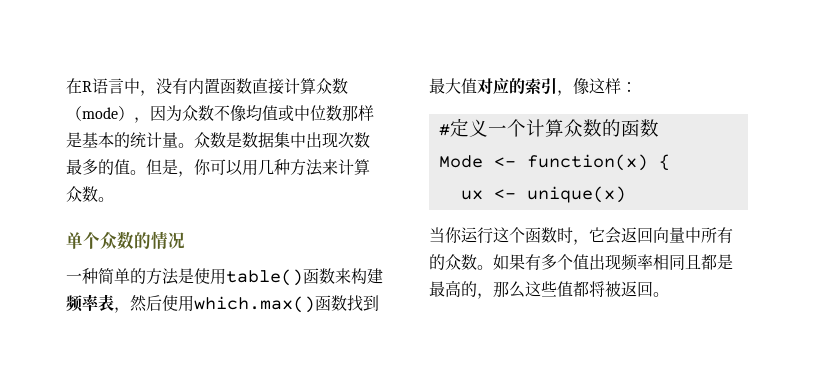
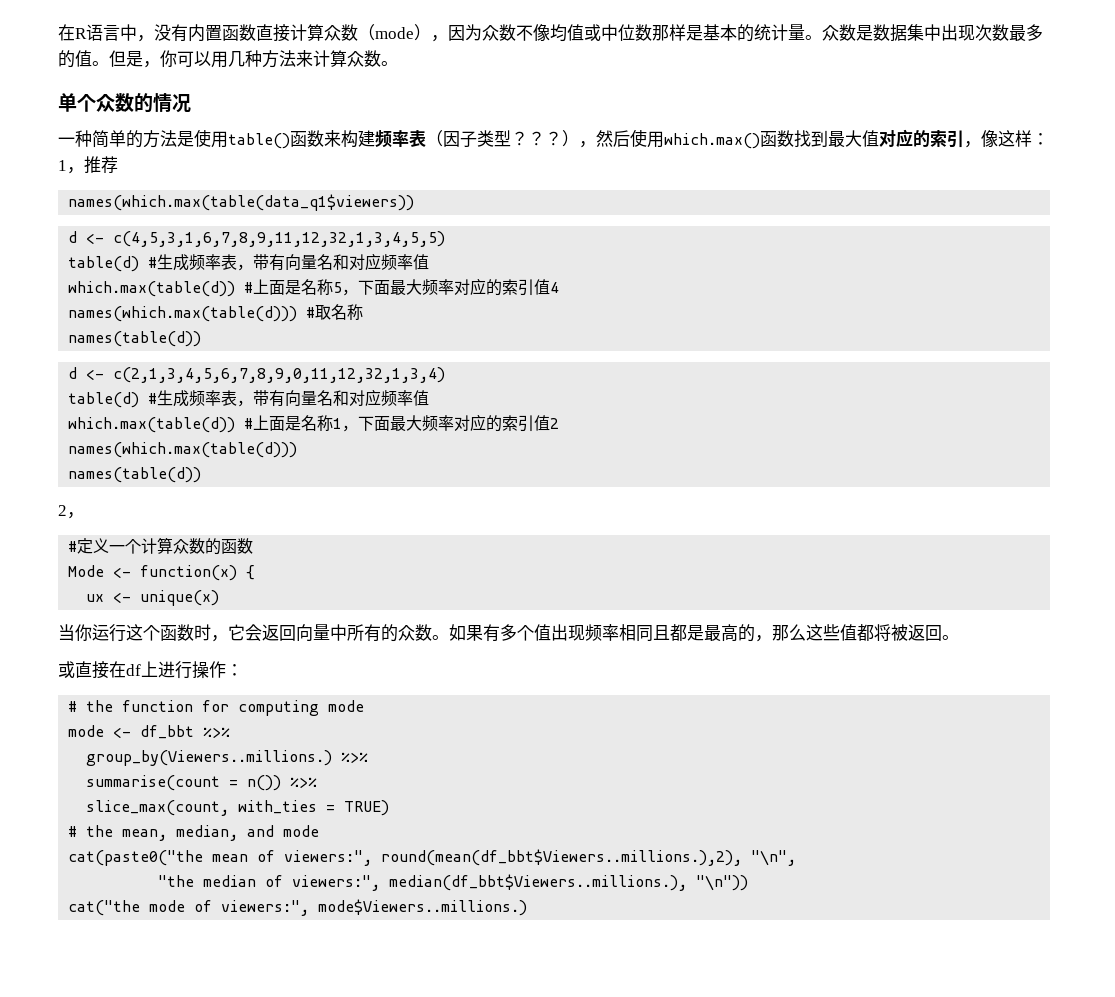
(114, 302) none -> [426,130,579,148] （因子类型？？？）
(637, 87) none -> [58,156,118,174] [68,194,415,211] [68,231,446,247] [68,253,430,272] [68,278,560,297] [68,304,364,322] [68,331,202,347] [68,367,446,383] [68,389,430,408] [68,414,560,433] [68,442,298,458] [68,467,202,483] [58,505,84,519] 1，推荐 // names(which.max(table(data_q1$viewers)) // d <- c(4,5,3,1,6,7,8,9,11,12,32,1,3,4,5,5) // table(d) #生成频率表，带有向量名和对应频率值 // which.max(table(d)) #上面是名称5，下面最大频率对应的索引值4 // names(which.max(table(d))) #取名称 // names(table(d)) // d <- c(2,1,3,4,5,6,7,8,9,0,11,12,32,1,3,4) // table(d) #生成频率表，带有向量名和对应频率值 // which.max(table(d)) #上面是名称1，下面最大频率对应的索引值2 // names(which.max(table(d))) // names(table(d)) // 2，
(669, 294) none -> [58,661,243,679] [68,700,365,716] [68,725,231,739] [86,750,369,766] [86,775,318,791] [86,800,390,816] [68,825,320,841] [68,849,797,866] [158,874,749,891] [68,899,528,916] // 或直接在df上进行操作： // # the function for computing mode // mode <- df_bbt %>% // group_by(Viewers..millions.) %>% // summarise(count = n()) %>% // slice_max(count, with_ties = TRUE) // # the mean, median, and mode // cat(paste0("the mean of viewers:", round(mean(df_bbt$Viewers..millions.),2), "\n", // "the median of viewers:", median(df_bbt$Viewers..millions.), "\n")) // cat("the mode of viewers:", mode$Viewers..millions.)

